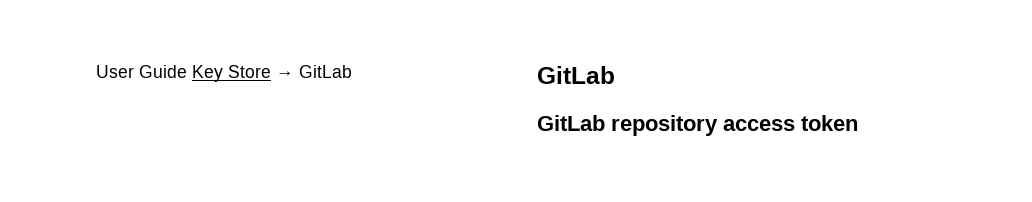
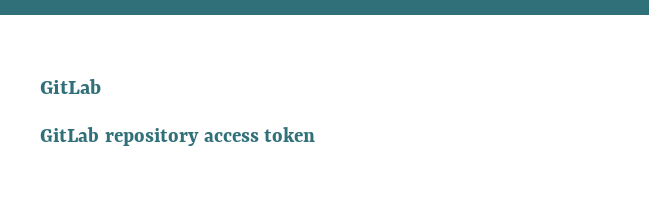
[96,65,352,82] User Guide Key Store → GitLab // -> (40, 86) none

